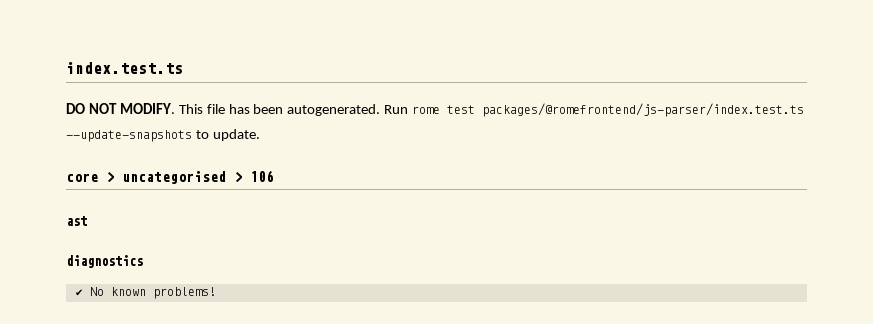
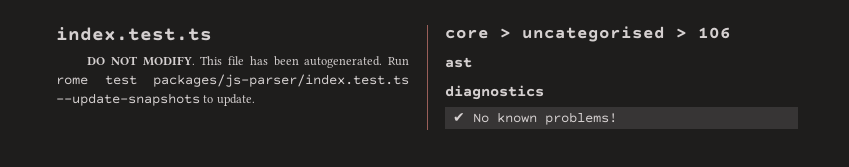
[482,103,805,117] packages/@romefrontend/js-parser/index.test.ts -> [153,74,409,87] packages/js-parser/index.test.ts

